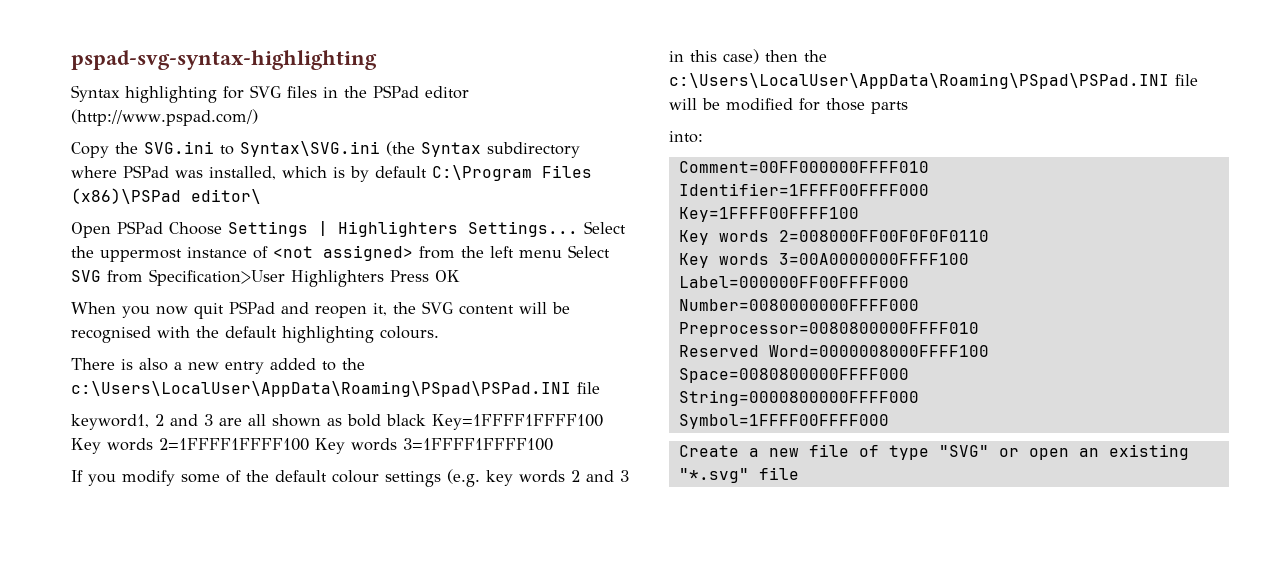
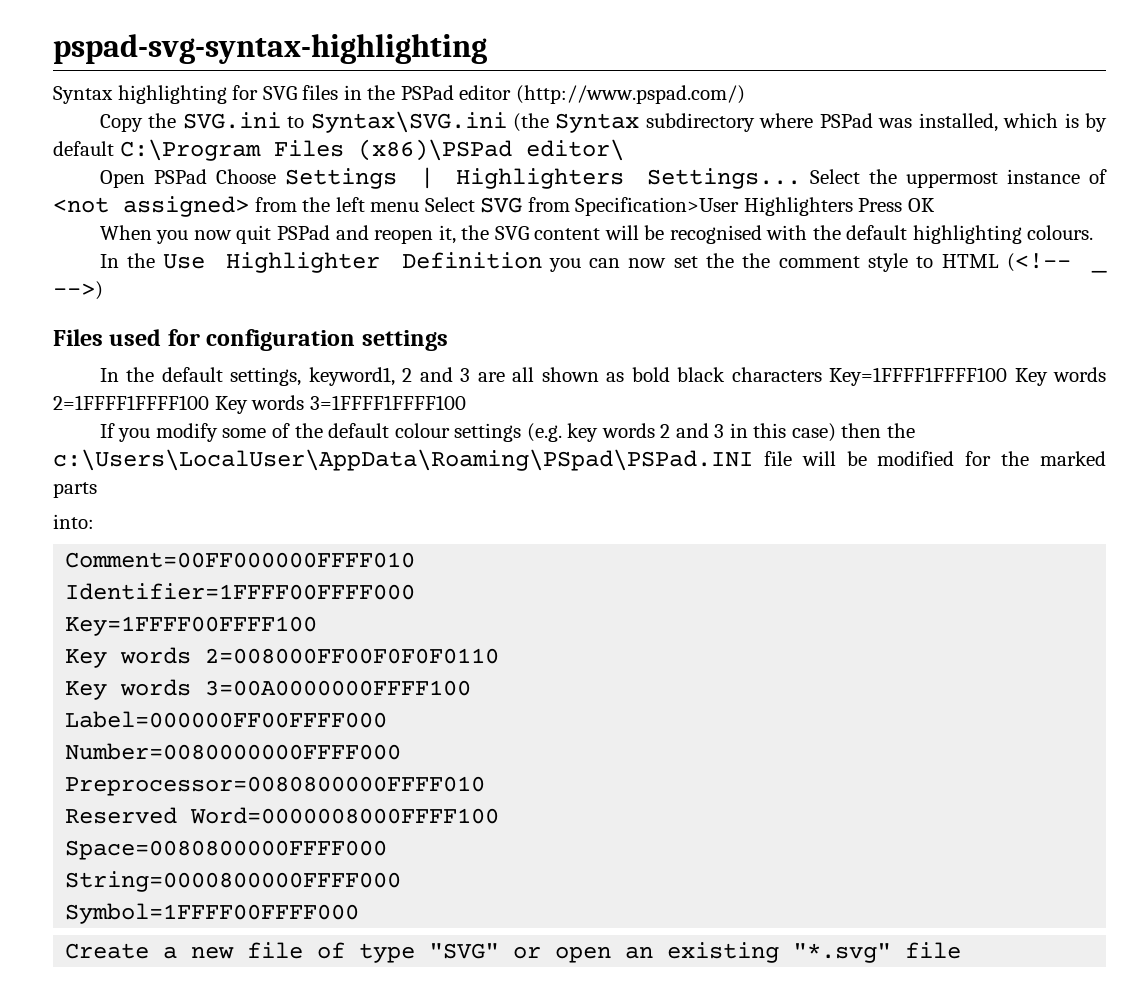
[71,358,365,374] [71,381,600,397] There is also a new entry added to the c:\Users\LocalUser\AppData\Roaming\PSpad\PSPad.INI file // -> [99,252,1107,273] [53,281,103,300] [53,329,448,351] [99,367,302,386] In the Use Highlighter Definition you can now set the the comment style to HTML (<!-- _ -->) // Files used for configuration settings // In the default settings,
(426, 420) none -> [731,367,822,382] characters
[826,98,865,111] those -> [1001,451,1107,466] the marked

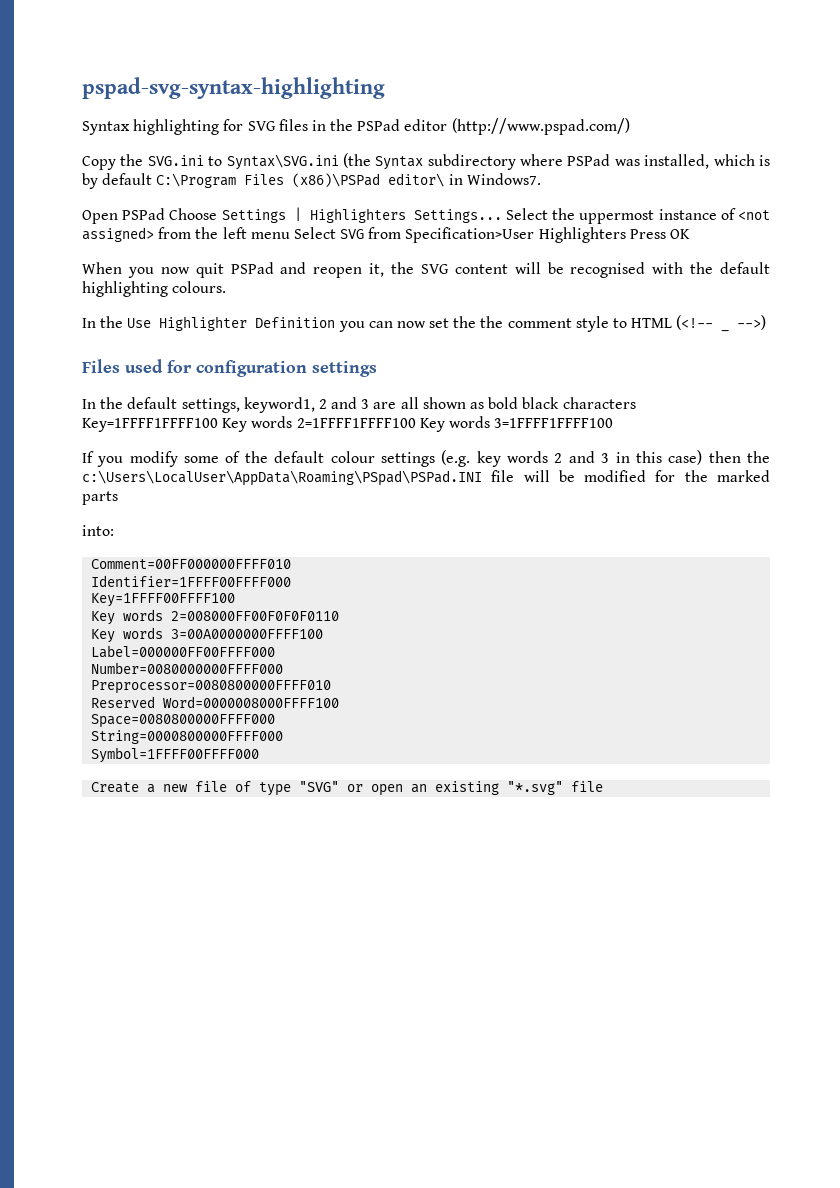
(624, 150) none -> [448,173,541,185] in Windows7.

